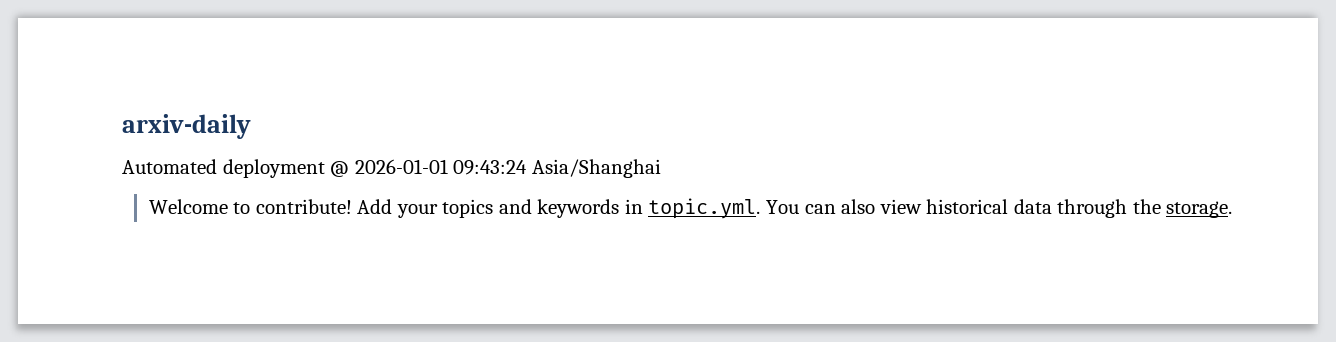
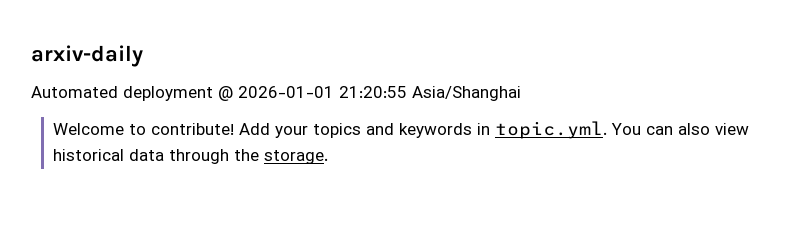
[453,160,528,175] 09:43:24 -> [339,86,407,98] 21:20:55

